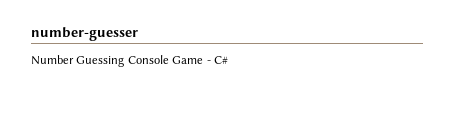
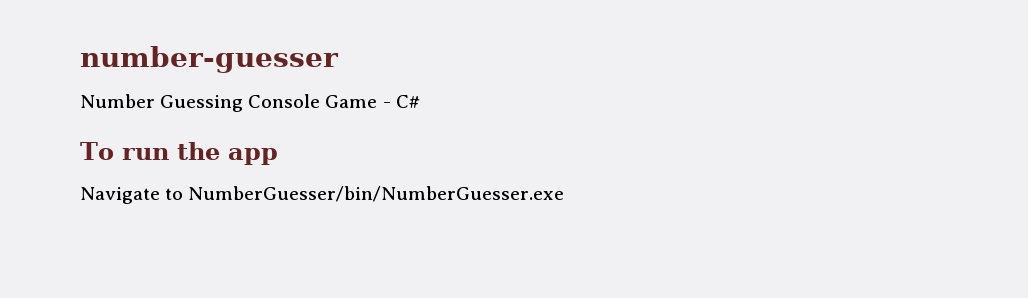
(228, 60) none -> [80,142,278,165] [80,186,565,204] // To run the app // Navigate to NumberGuesser/bin/NumberGuesser.exe

